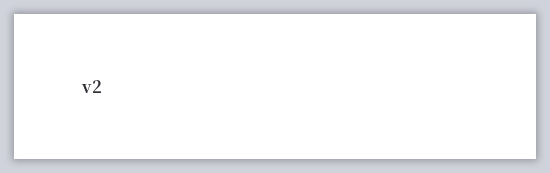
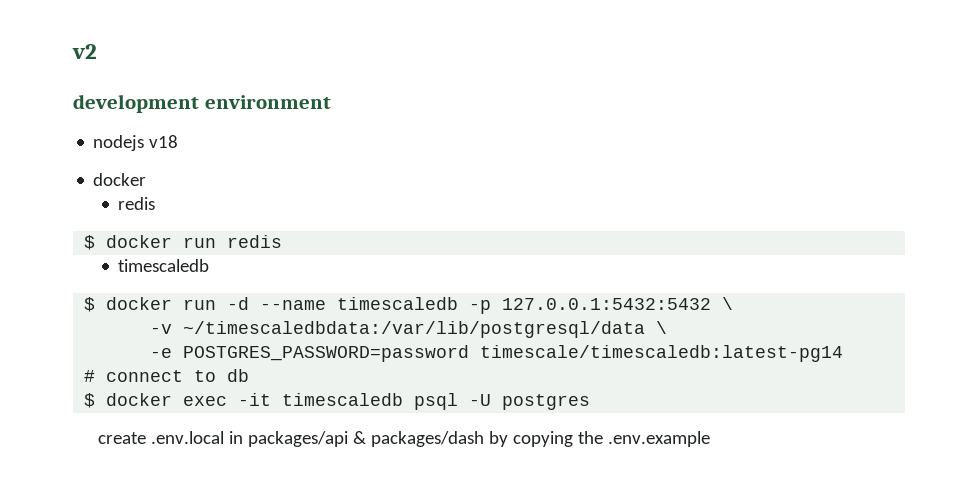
(102, 86) none -> [73,94,331,113] [93,135,179,151] [93,173,147,186] [118,197,156,210] [84,235,283,250] [118,259,210,272] [84,297,734,314] [150,321,668,338] [150,345,844,362] [84,369,250,382] [84,393,591,410] [97,431,710,447] // development environment // nodejs v18 // docker // redis // $ docker run redis // timescaledb // $ docker run -d --name timescaledb -p 127.0.0.1:5432:5432 \ // -v ~/timescaledbdata:/var/lib/postgresql/data \ // -e POSTGRES_PASSWORD=password timescale/timescaledb:latest-pg14 // # connect to db // $ docker exec -it timescaledb psql -U postgres // create .env.local in packages/api & packages/dash by copying the .env.example

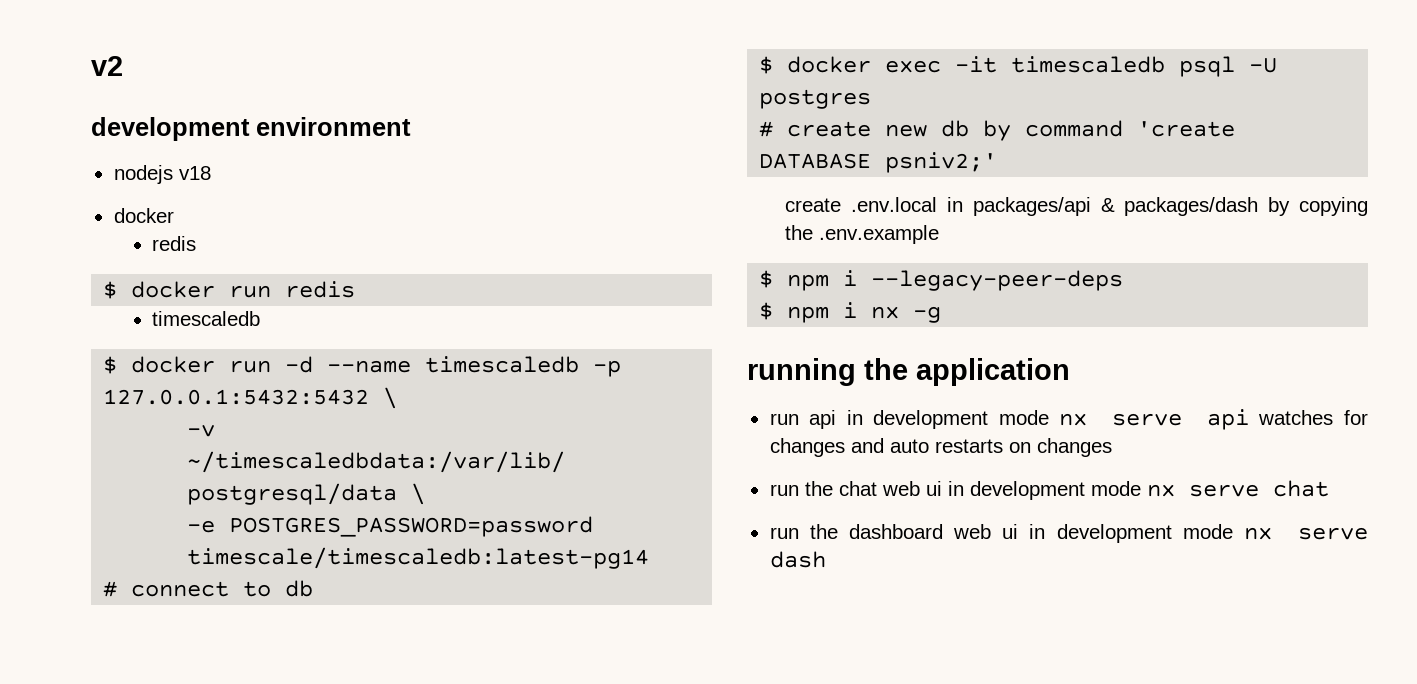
(591, 402) none -> [759,120,1236,141] [759,152,998,173] // # create new db by command 'create DATABASE psniv2;'
(710, 439) none -> [759,270,1124,291] [759,302,942,323] [747,358,1070,386] [769,409,1368,430] [769,438,1112,457] [769,480,1329,500] [769,524,1368,543] [769,551,826,568] // $ npm i --legacy-peer-deps // $ npm i nx -g // running the application // run api in development mode nx serve api watches for changes and auto restarts on changes // run the chat web ui in development mode nx serve chat // run the dashboard web ui in development mode nx serve dash

